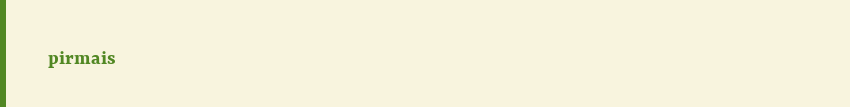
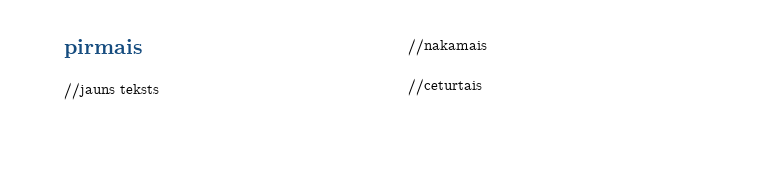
(116, 59) none -> [64,82,159,100] [408,38,487,56] [408,78,482,96] // //jauns teksts // //nakamais // //ceturtais

